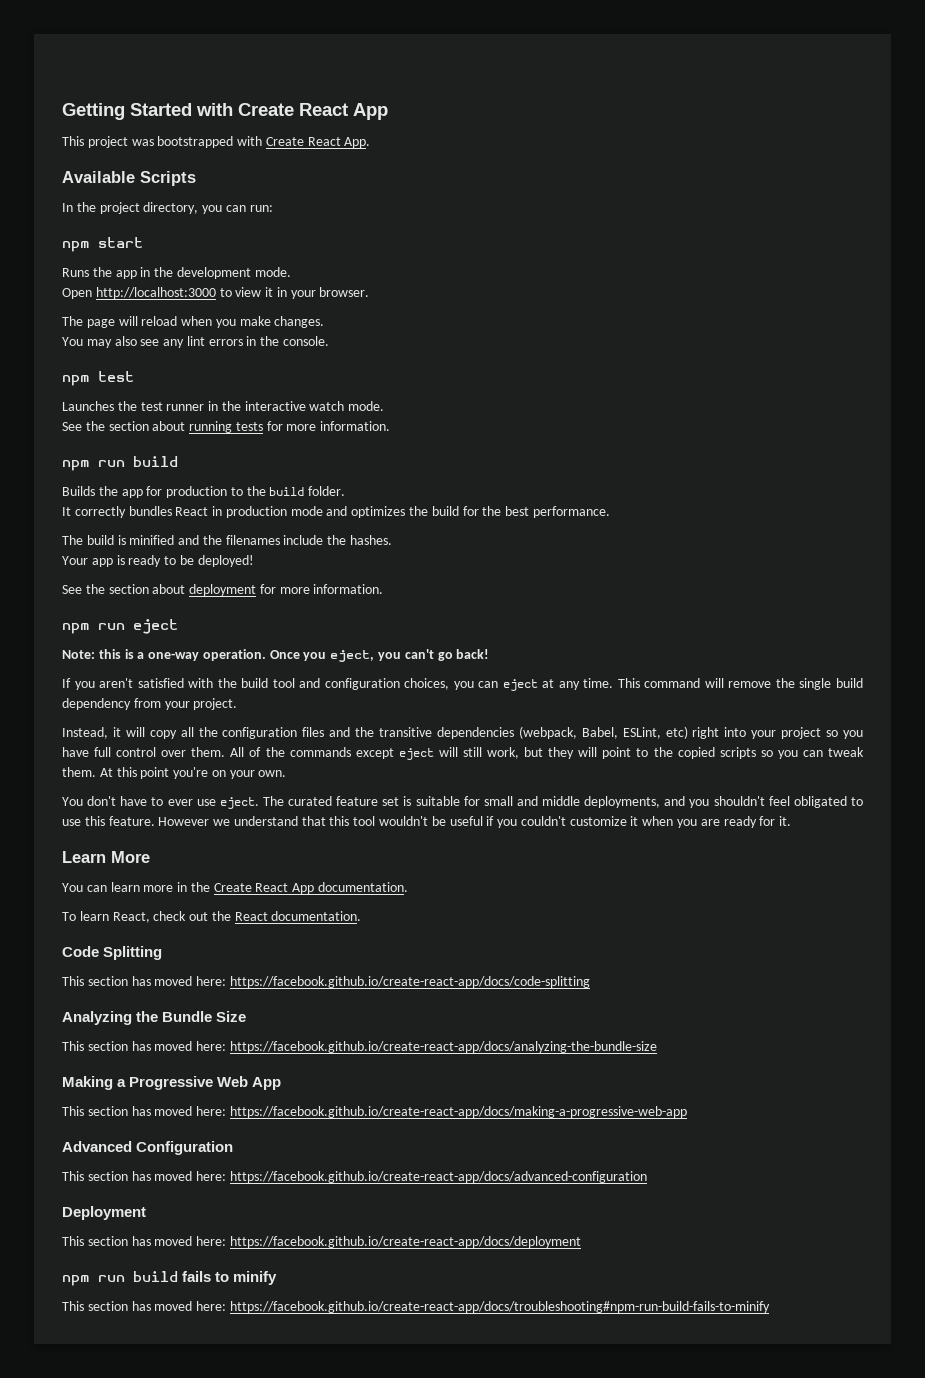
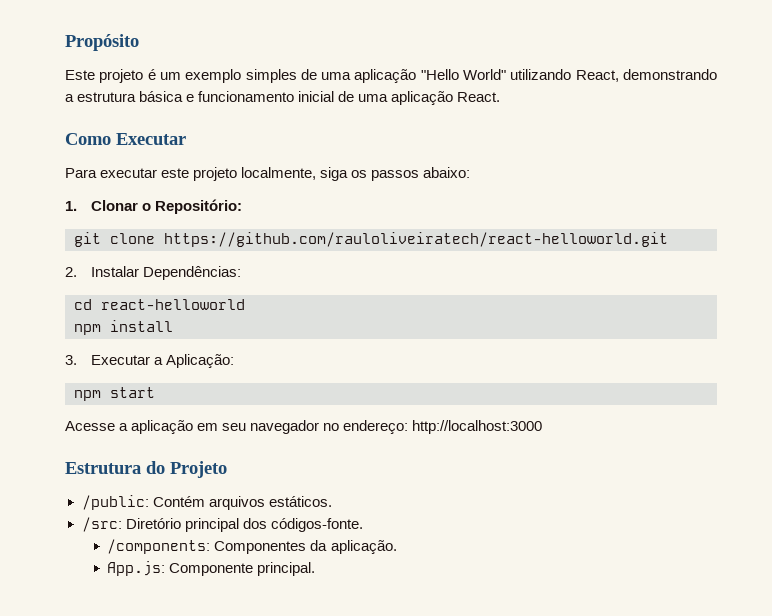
[62,103,388,120] [62,136,371,148] [62,171,196,186] [62,202,273,214] [62,237,143,252] [62,267,291,279] [62,287,370,299] [62,316,325,328] [62,336,330,348] [62,371,134,386] [62,401,385,411] [62,421,391,433] [62,456,178,471] [62,486,346,498] [62,506,610,518] [62,535,393,545] [62,555,254,567] [62,584,384,596] [62,619,178,634] [62,649,490,662] [62,678,863,691] [62,698,238,710] [62,726,864,739] [62,747,865,760] [62,767,287,779] [62,796,864,809] [62,816,792,828] [62,851,150,863] [62,882,409,894] [62,911,362,923] [62,946,163,960] [62,976,590,988] [62,1011,247,1025] [62,1041,657,1053] [62,1076,282,1090] [62,1106,687,1118] [62,1141,234,1155] [62,1171,647,1183] [62,1206,146,1220] [62,1236,581,1248] [62,1271,278,1286] [62,1301,770,1313] Getting Started with Create React App // This project was bootstrapped with Create React App. // Available Scripts // In the project directory, you can run: // npm start // Runs the app in the development mode. // Open http://localhost:3000 to view it in your browser. // The page will reload when you make changes. // You may also see any lint errors in the console. // npm test // Launches the test runner in the interactive watch mode. // See the section about running tests for more information. // npm run build // Builds the app for production to the build folder. // It correctly bundles React in production mode and optimizes the build for the best performance. // The build is minified and the filenames include the hashes. // Your app is ready to be deployed! // See the section about deployment for more information. // npm run eject // Note: this is a one-way operation. Once you eject, you can't go back! // If you aren't satisfied with the build tool and configuration choices, you can eject at any time. This command will remove the single build dependency from your project. // Instead, it will copy all the configuration files and the transitive dependencies (webpack, Babel, ESLint, etc) right into your project so you have full control over them. All of the commands except eject will still work, but they will point to the copied scripts so you can tweak them. At this point you're on your own. // You don't have to ever use eject. The curated feature set is suitable for small and middle deployments, and you shouldn't feel obligated to use this feature. However we understand that this tool wouldn't be useful if you couldn't customize it when you are ready for it. // Learn More // You can learn more in the Create React App documentation. // To learn React, check out the React documentation. // Code Splitting // This section has moved here: https://facebook.github.io/create-react-app/docs/code-splitting // Analyzing the Bundle Size // This section has moved here: https://facebook.github.io/create-react-app/docs/analyzing-the-bundle-size // Making a Progressive Web App // This section has moved here: https://facebook.github.io/create-react-app/docs/making-a-progressive-web-app // Advanced Configuration // This section has moved here: https://facebook.github.io/create-react-app/docs/advanced-configuration // Deployment // This section has moved here: https://facebook.github.io/create-react-app/docs/deployment // npm run build fails to minify // This section has moved here: https://facebook.github.io/create-react-app/docs/troubleshooting#npm-run-build-fails-to-minify -> [65,34,139,51] [65,69,718,83] [65,91,501,105] [65,133,186,145] [65,167,471,181] [65,199,242,214] [74,232,668,247] [65,266,241,280] [74,299,245,310] [74,320,173,335] [65,354,234,368] [74,387,155,401] [65,420,543,434] [65,461,227,478] [81,495,332,510] [81,517,363,532] [107,539,397,554] [107,561,316,576] Propósito // Este projeto é um exemplo simples de uma aplicação "Hello World" utilizando React, demonstrando a estrutura básica e funcionamento inicial de uma aplicação React. // Como Executar // Para executar este projeto localmente, siga os passos abaixo: // 1. Clonar o Repositório: // git clone https://github.com/rauloliveiratech/react-helloworld.git // 2. Instalar Dependências: // cd react-helloworld // npm install // 3. Executar a Aplicação: // npm start // Acesse a aplicação em seu navegador no endereço: http://localhost:3000 // Estrutura do Projeto // /public: Contém arquivos estáticos. // /src: Diretório principal dos códigos-fonte. // /components: Componentes da aplicação. // App.js: Componente principal.

